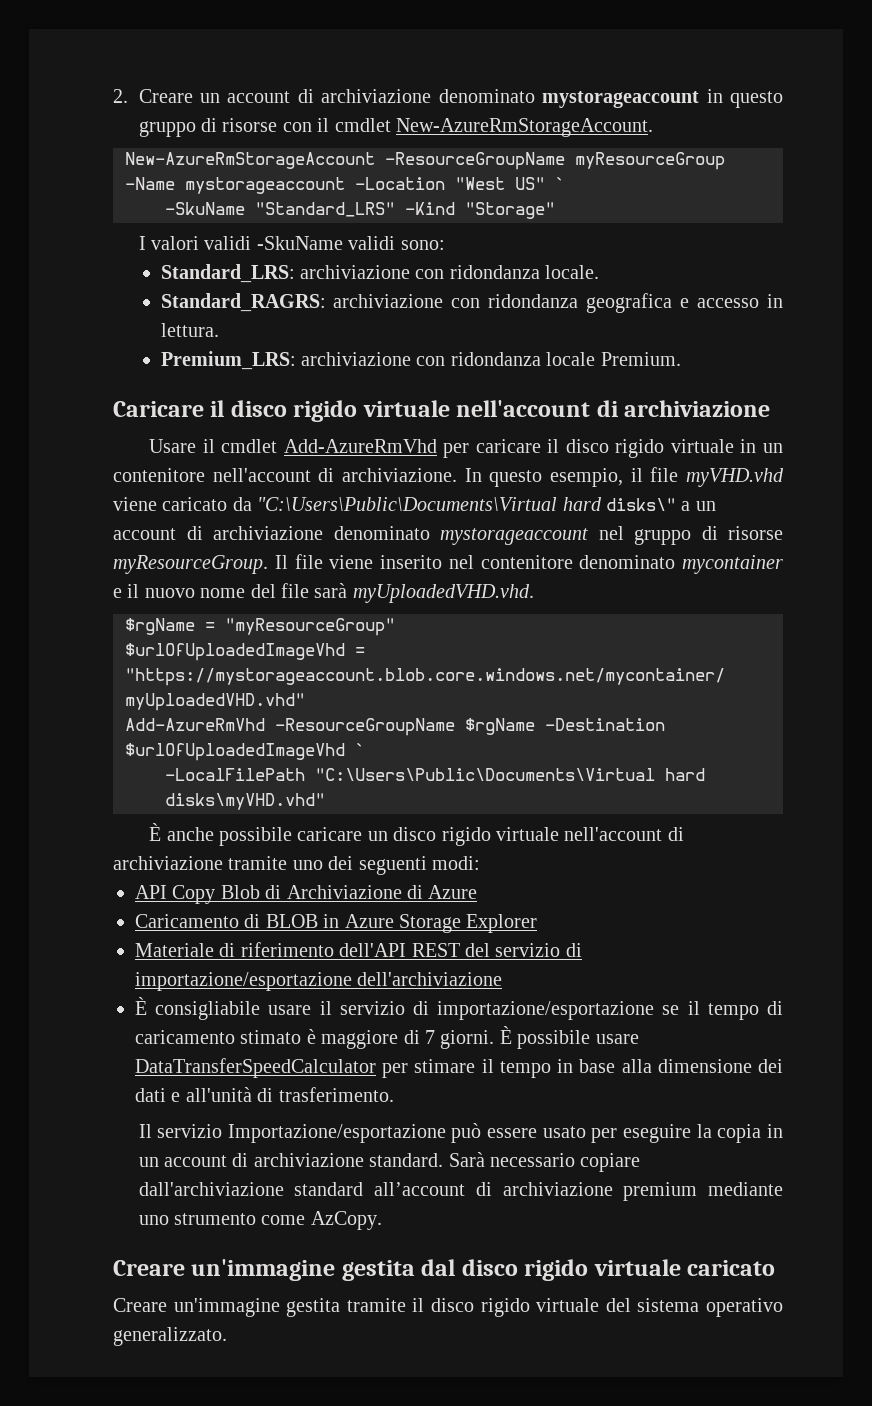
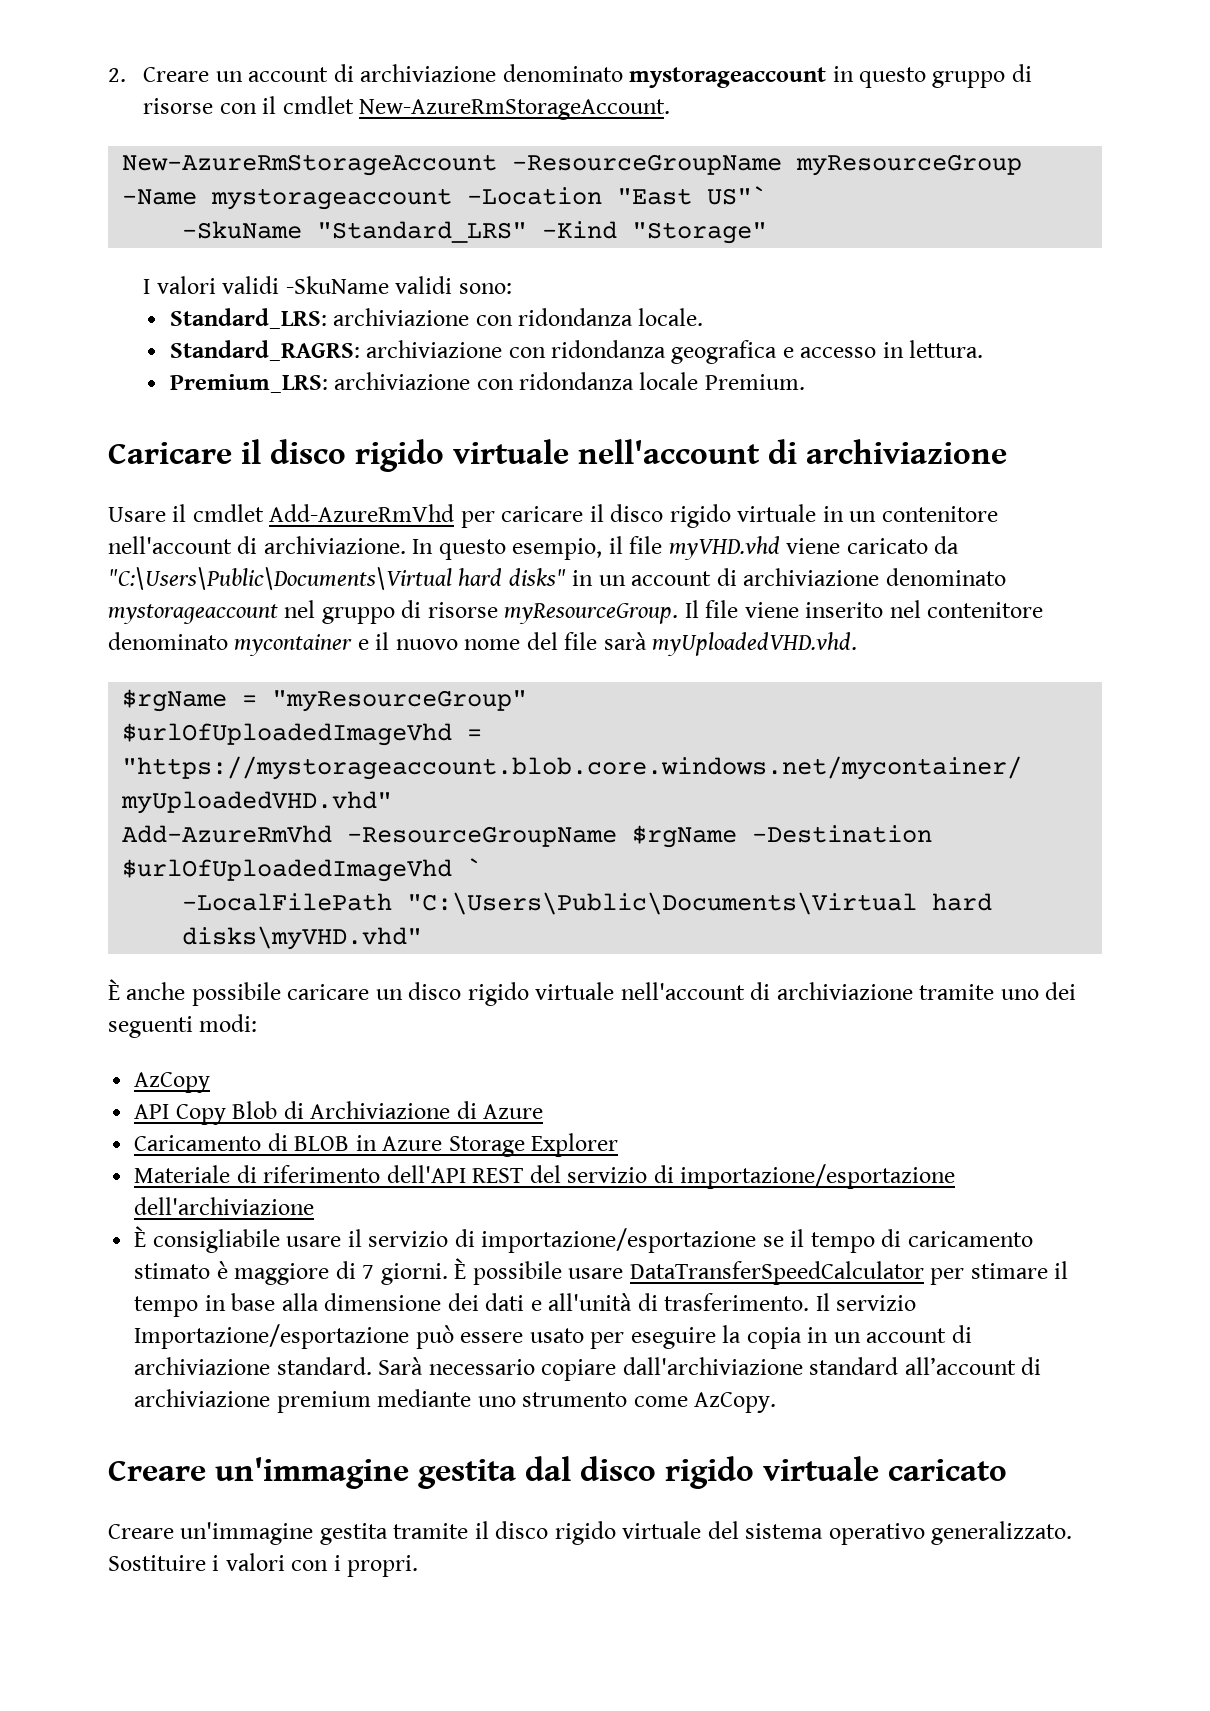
[455,177,565,190] "West US" ` -> [617,186,768,205] "East US"`
[606,498,691,511] disks\" a -> [508,568,594,586] disks" in
(480, 863) none -> [134,1072,211,1093] // AzCopy
(394, 1094) // -> (810, 1302) none
(227, 1336) none -> [108,1553,419,1577] Sostituire i valori con i propri.

